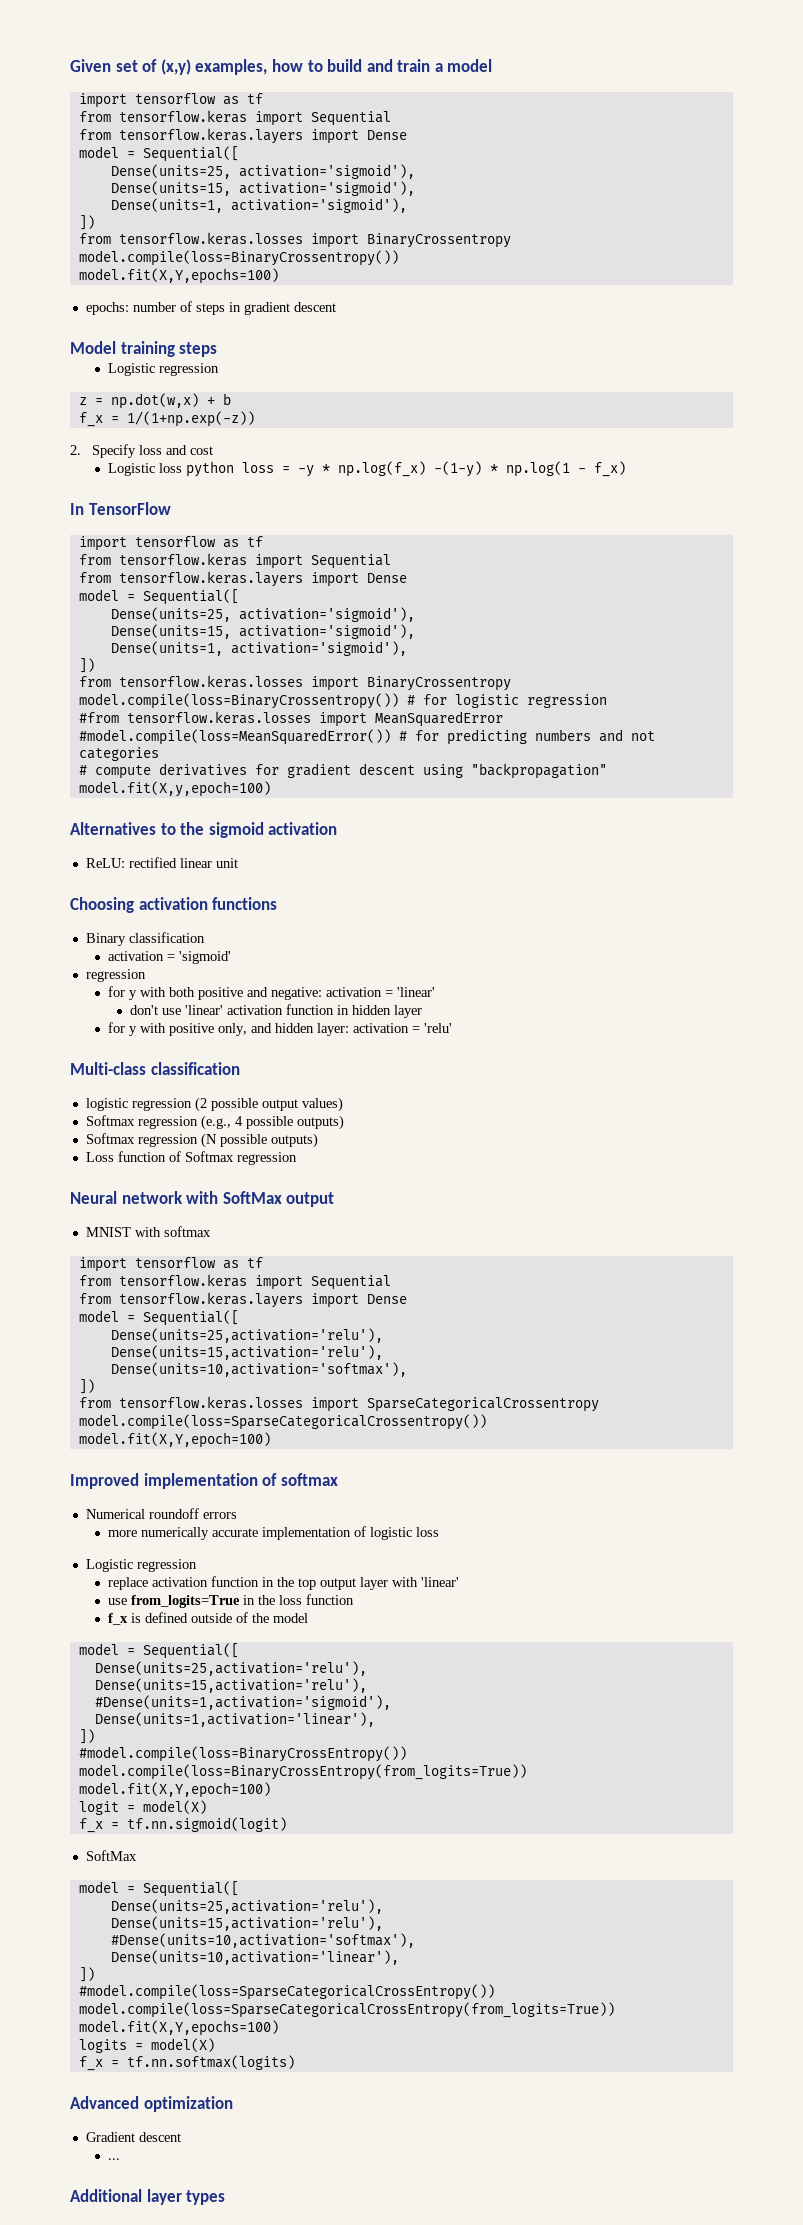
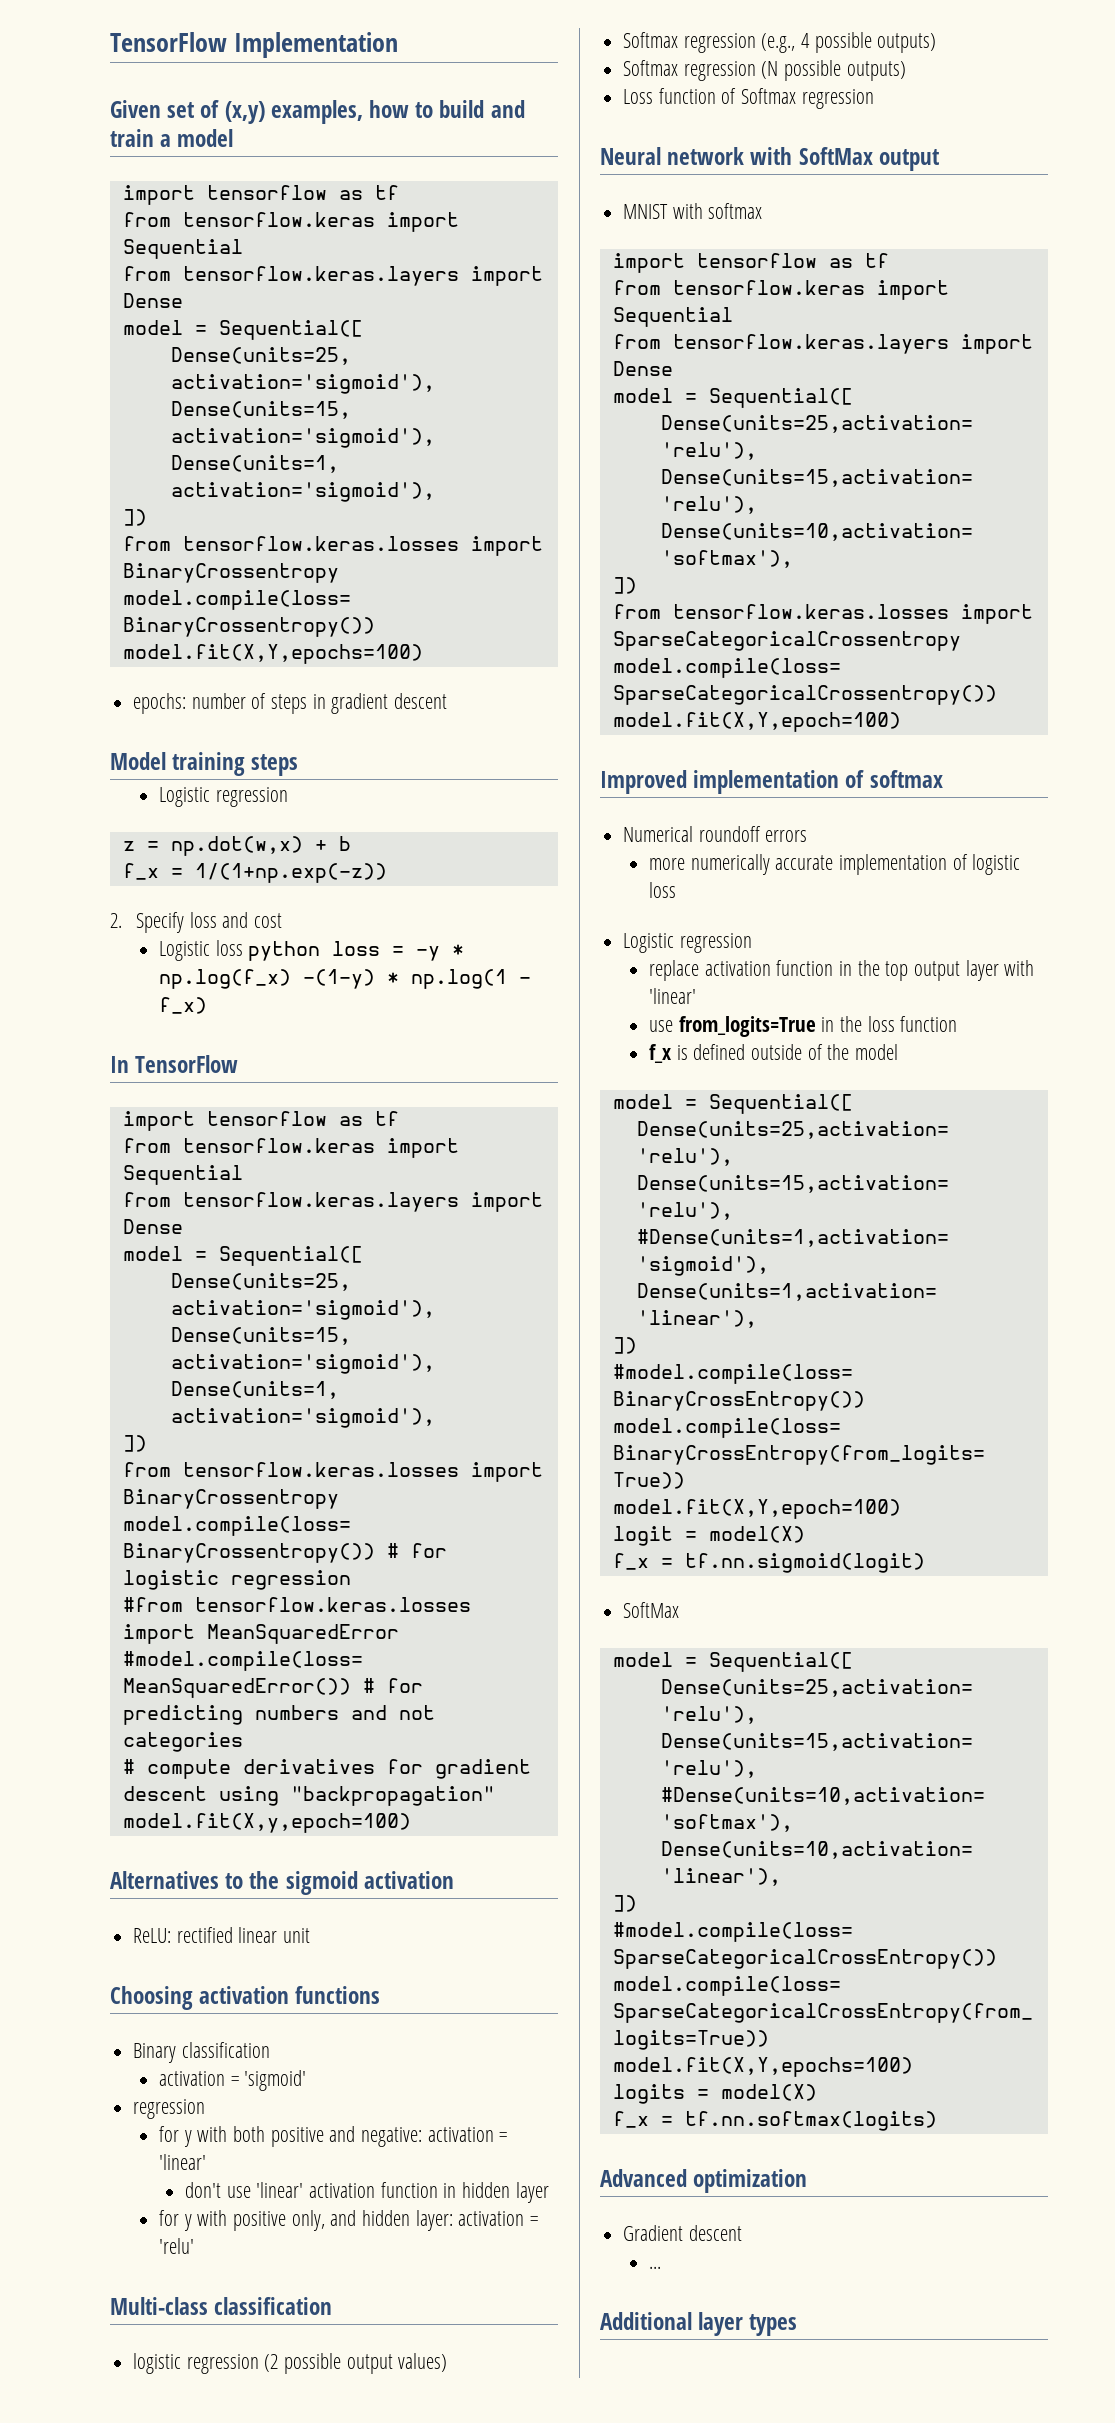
(70, 65) none -> [110,32,398,58] TensorFlow Implementation //

